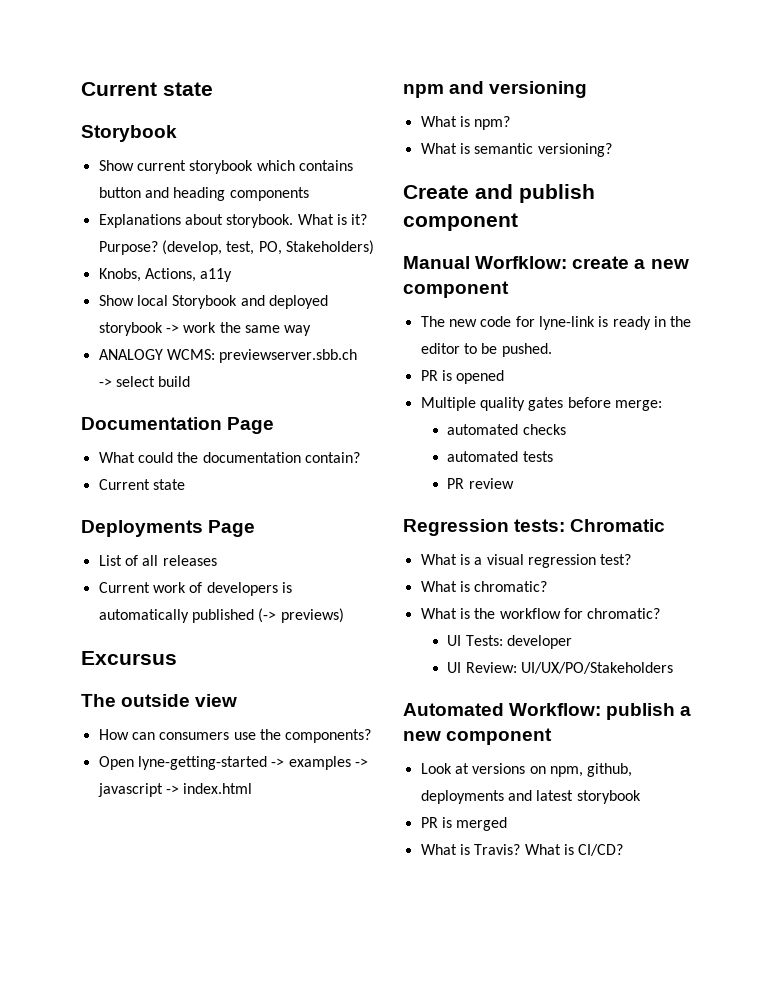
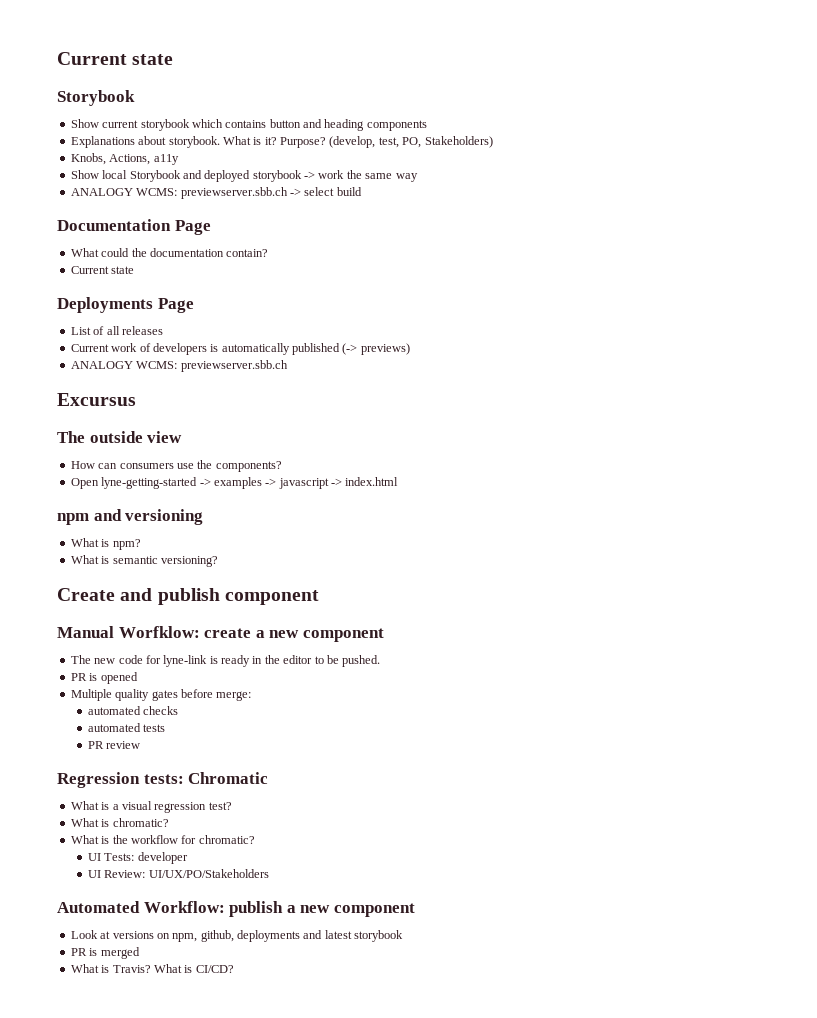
(344, 615) none -> [70,360,288,372] // ANALOGY WCMS: previewserver.sbb.ch

